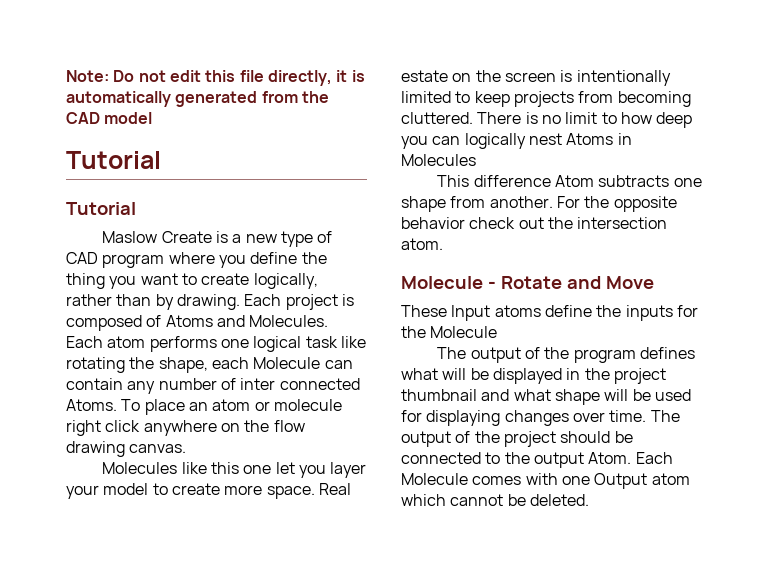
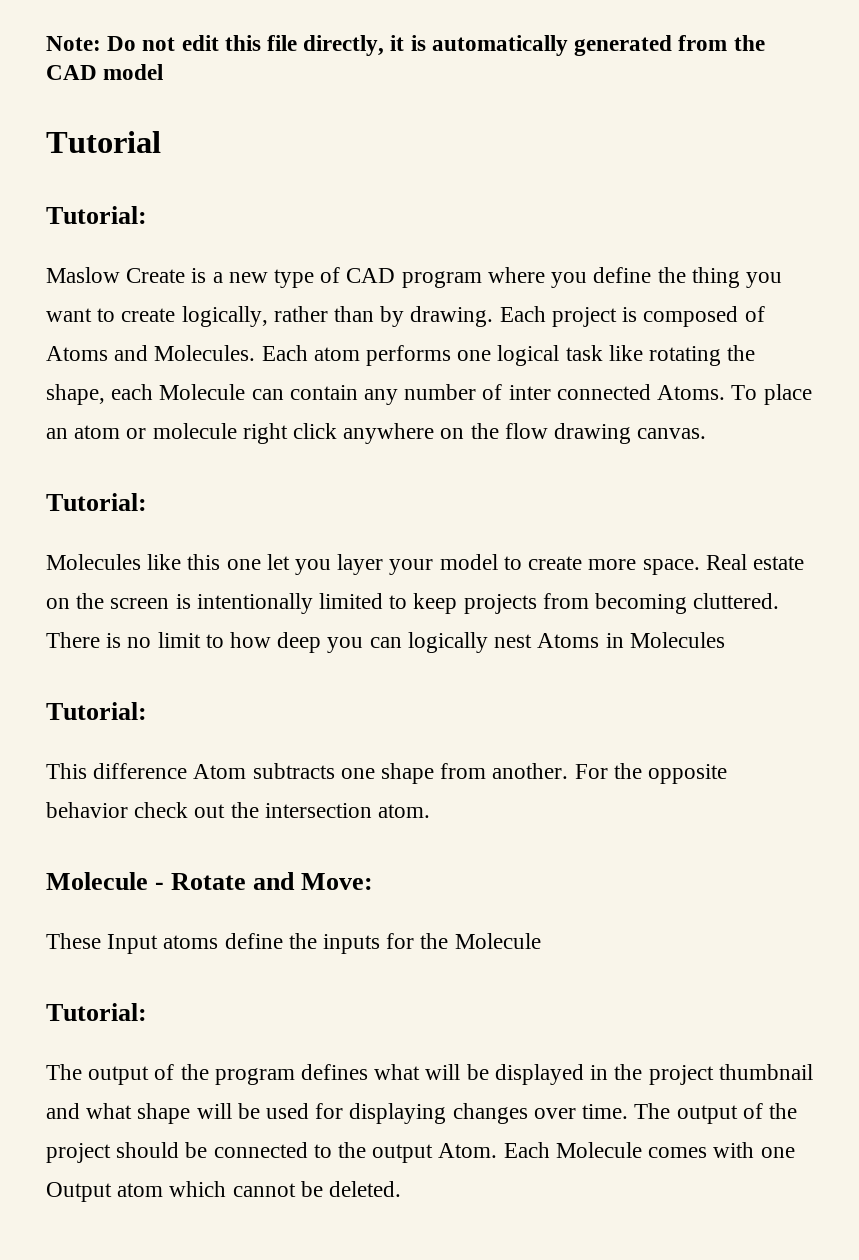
[66,202,136,215] Tutorial -> [46,206,147,224] Tutorial:
(187, 448) none -> [46,493,147,511] // Tutorial:
(476, 160) none -> [46,702,147,720] // Tutorial:
[605,276,654,289] Move -> [301,873,374,890] Move:
(498, 332) none -> [46,1003,147,1021] // Tutorial:

